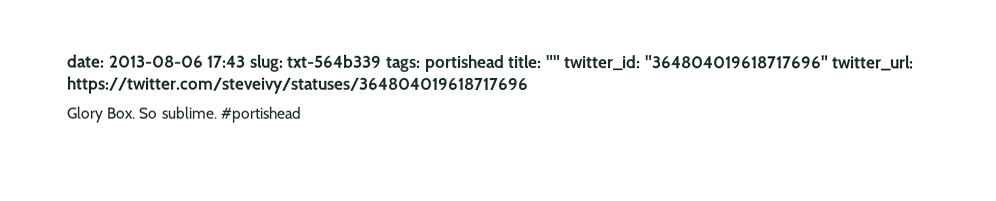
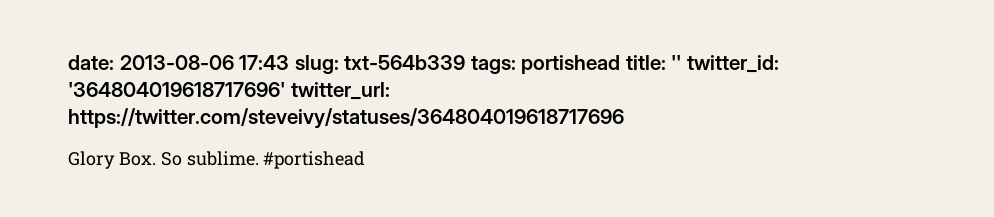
[545,55,829,71] "" twitter_id: "364804019618717696" -> [671,55,779,73] [68,82,285,97] '' twitter_id: '364804019618717696'

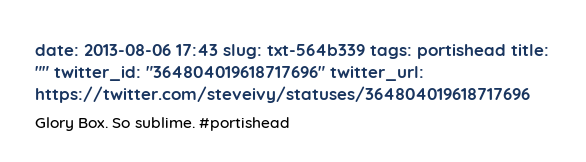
[671,55,779,73] [68,82,285,97] '' twitter_id: '364804019618717696' -> [35,66,325,81] "" twitter_id: "364804019618717696"

